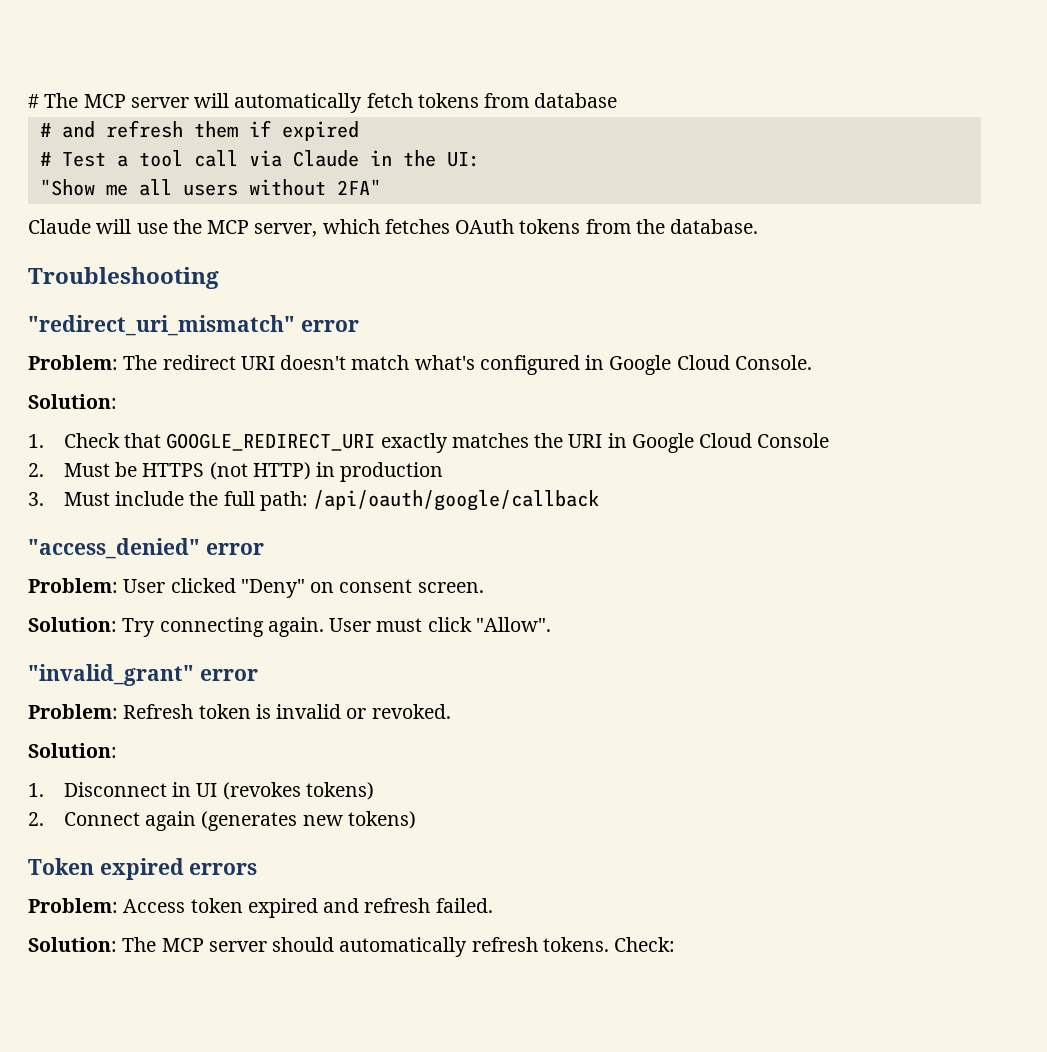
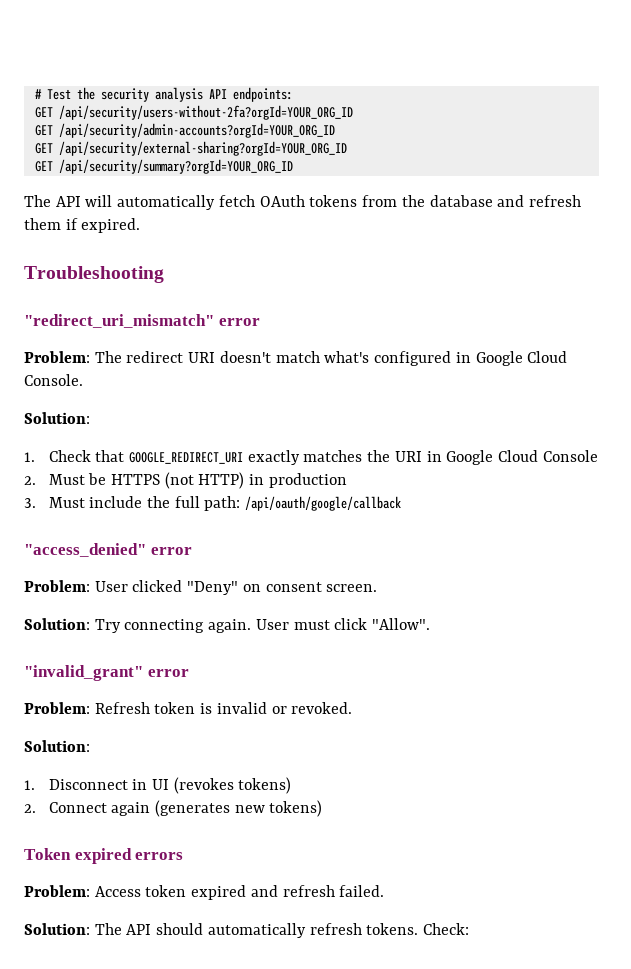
[28,93,189,108] # The MCP server -> [34,87,293,102] [34,105,353,120] [34,123,335,138] [34,141,347,156] [34,159,293,174] [24,195,81,207] # Test the security analysis API endpoints: // GET /api/security/users-without-2fa?orgId=YOUR_ORG_ID // GET /api/security/admin-accounts?orgId=YOUR_ORG_ID // GET /api/security/external-sharing?orgId=YOUR_ORG_ID // GET /api/security/summary?orgId=YOUR_ORG_ID // The API
[417,93,530,108] tokens from -> [259,195,425,207] OAuth tokens from the
[39,123,51,137] // # -> (493, 201) none
[281,121,359,141] [39,150,480,167] [39,179,381,196] [28,219,759,237] expired // # Test a tool call via Claude in the UI: // "Show me all users without 2FA" // Claude will use the MCP server, which fetches OAuth tokens from the database. -> [81,218,141,233] expired.
[161,938,267,952] MCP server -> [126,924,152,935] API

